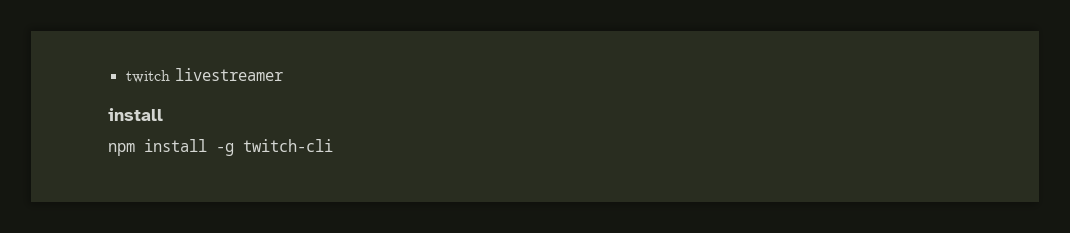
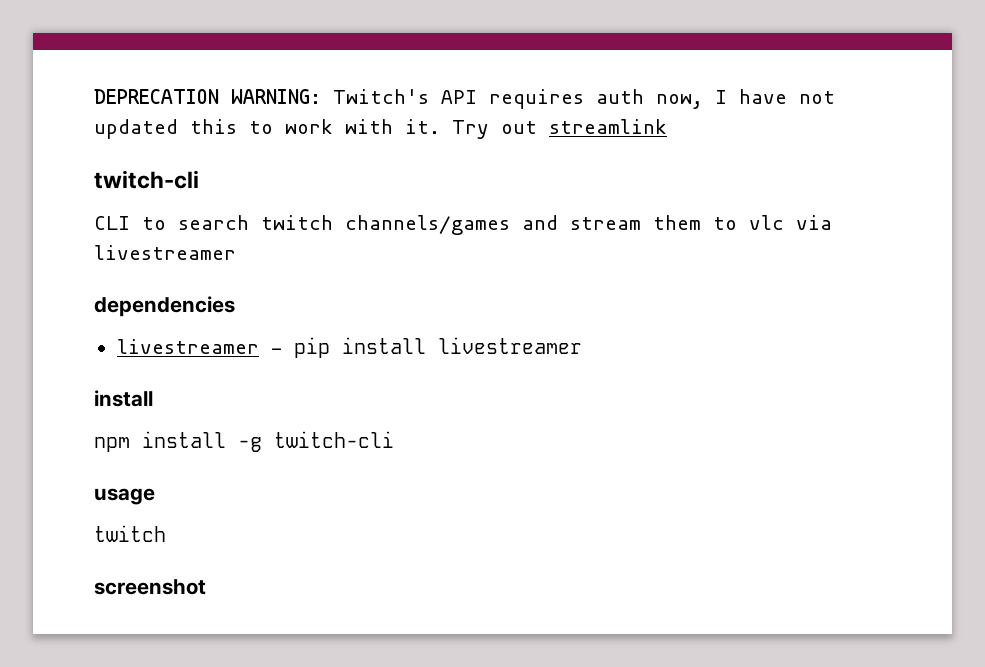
[125,70,170,83] twitch -> [94,89,835,109] [94,119,667,139] [94,170,199,189] [94,215,832,235] [94,245,236,260] [94,296,235,317] [116,337,426,358] DEPRECATION WARNING: Twitch's API requires auth now, I have not updated this to work with it. Try out streamlink // twitch-cli // CLI to search twitch channels/games and stream them to vlc via livestreamer // dependencies // livestreamer - pip install
(333, 145) none -> [94,488,155,505] [94,525,166,542] [94,579,206,595] // usage // twitch // screenshot

